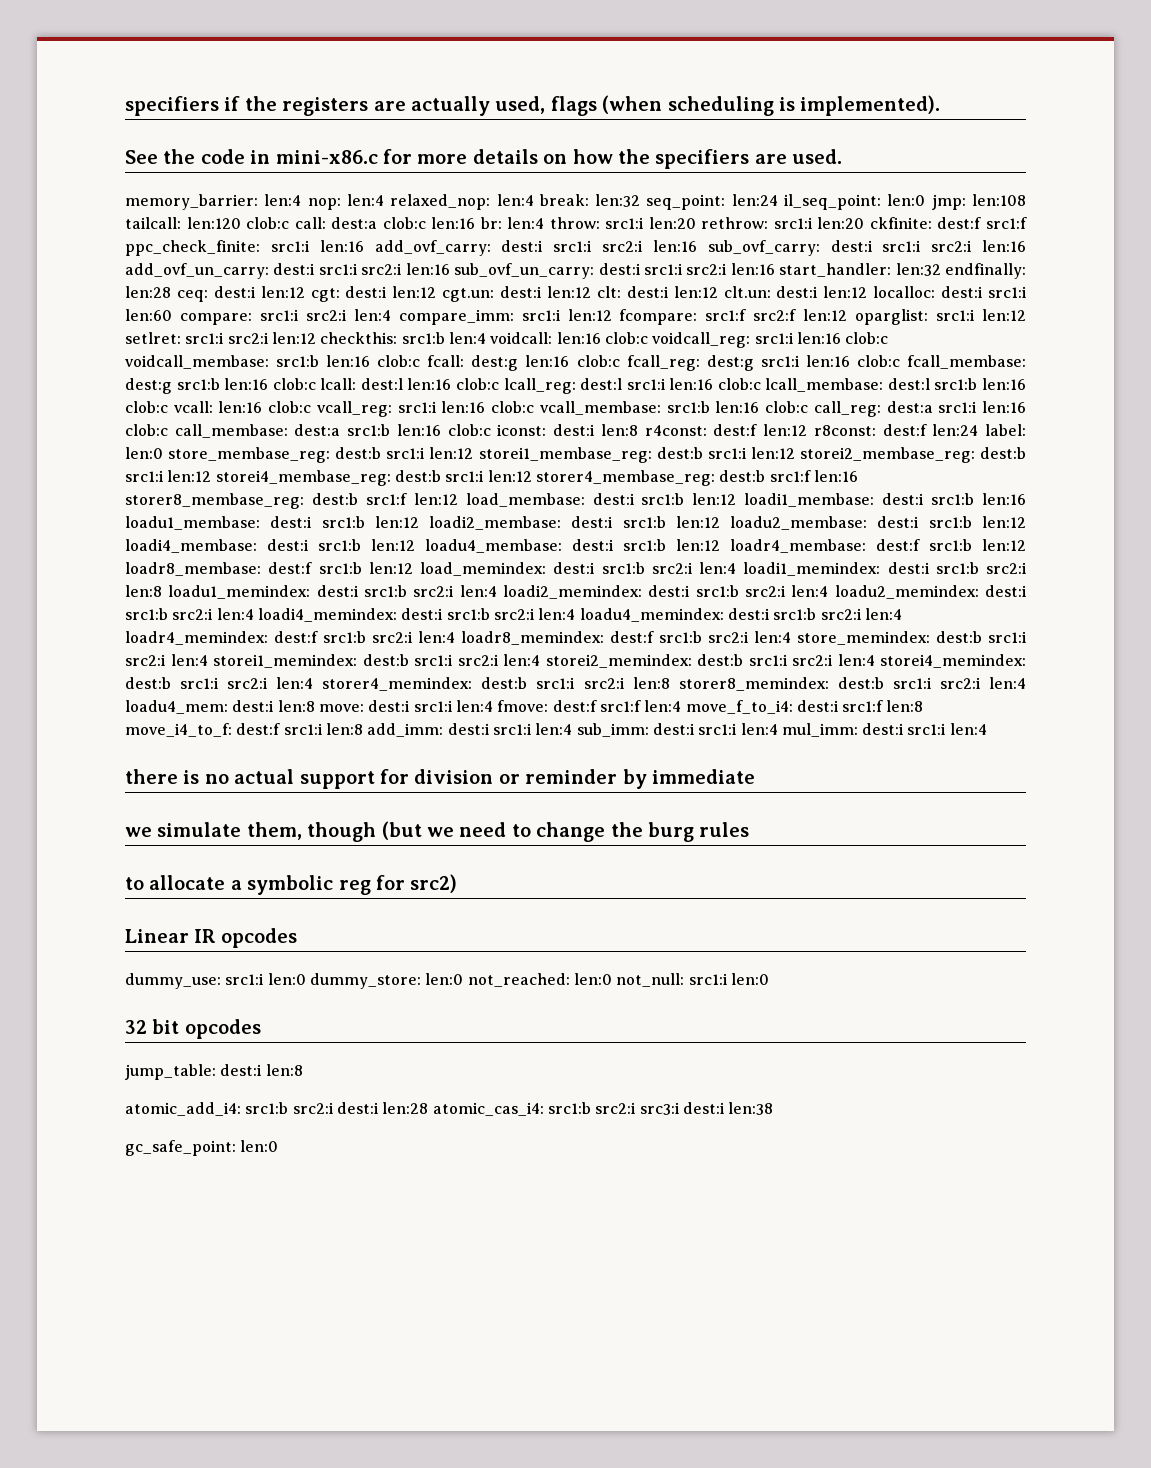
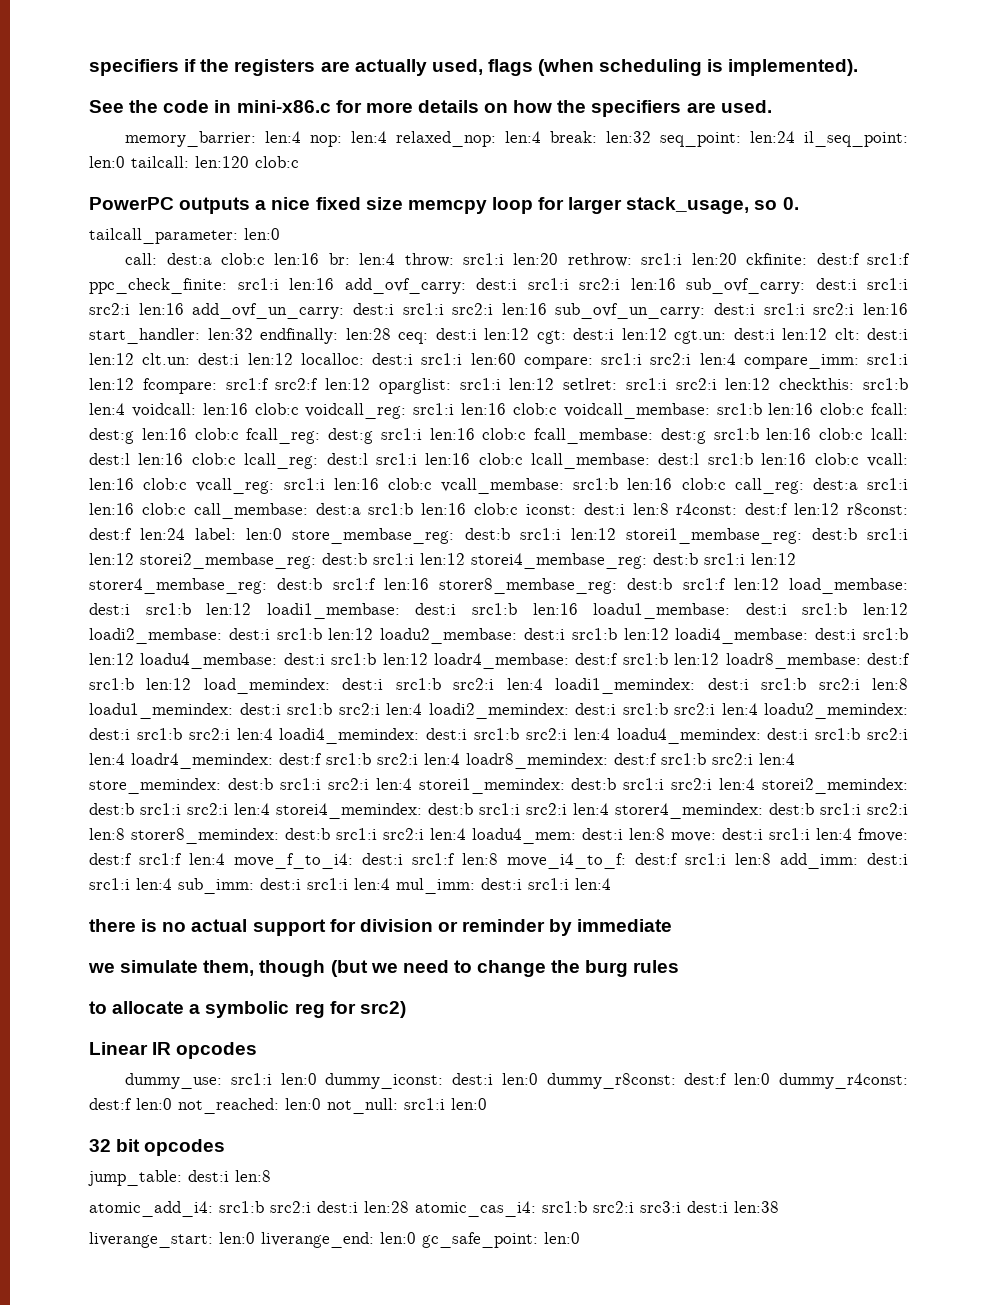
[931,194,1026,210] jmp: len:108 -> (125, 162) none
(290, 223) none -> [89,197,799,214] [89,228,280,244] // PowerPC outputs a nice fixed size memcpy loop for larger stack_usage, so 0. // tailcall_parameter: len:0 //
[309,973,421,989] dummy_store: -> [325,1073,908,1089] [89,1098,132,1110] dummy_iconst: dest:i len:0 dummy_r8const: dest:f len:0 dummy_r4const: dest:f
(774, 1108) none -> [89,1232,416,1248] liverange_start: len:0 liverange_end: len:0

